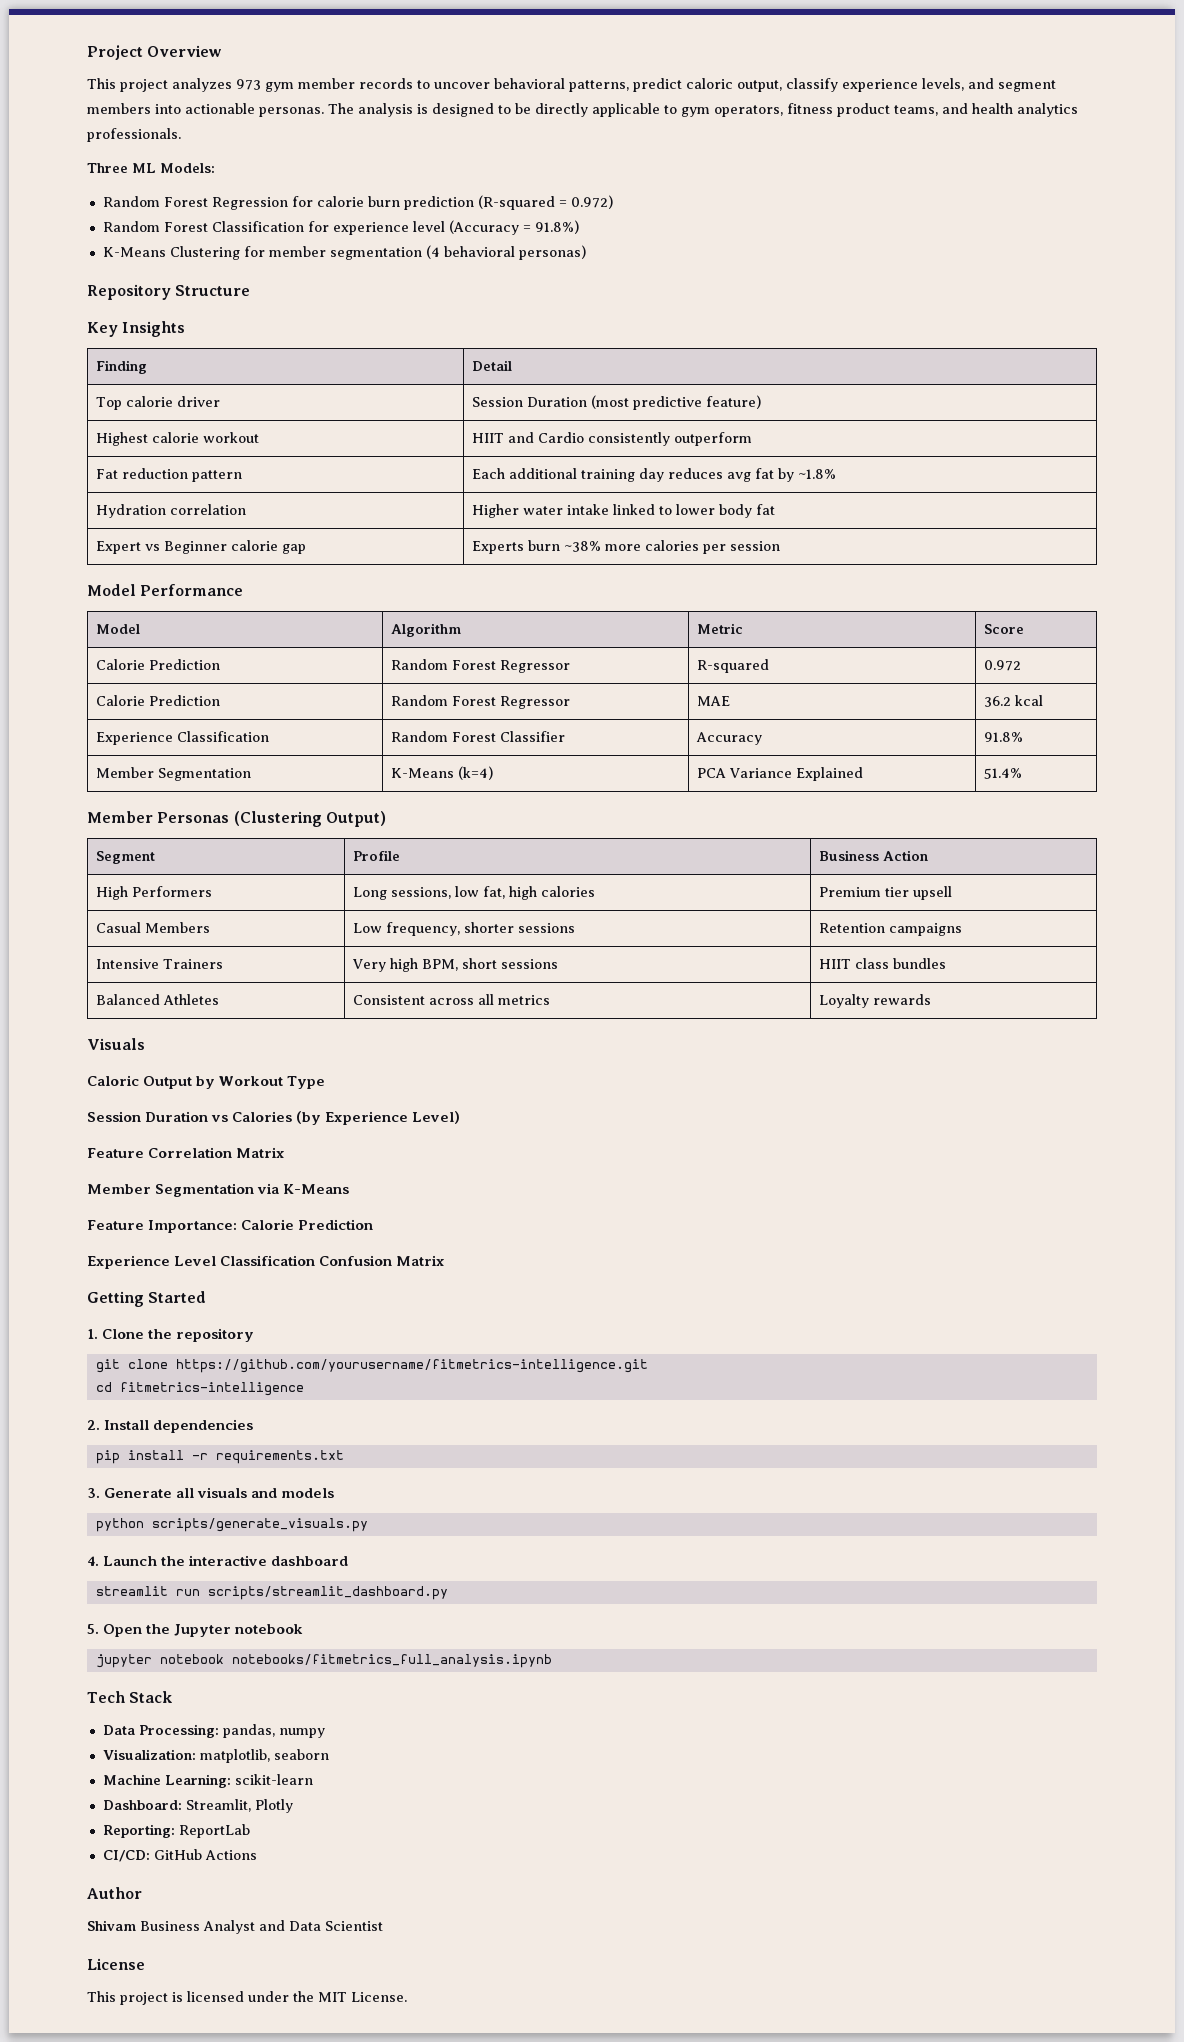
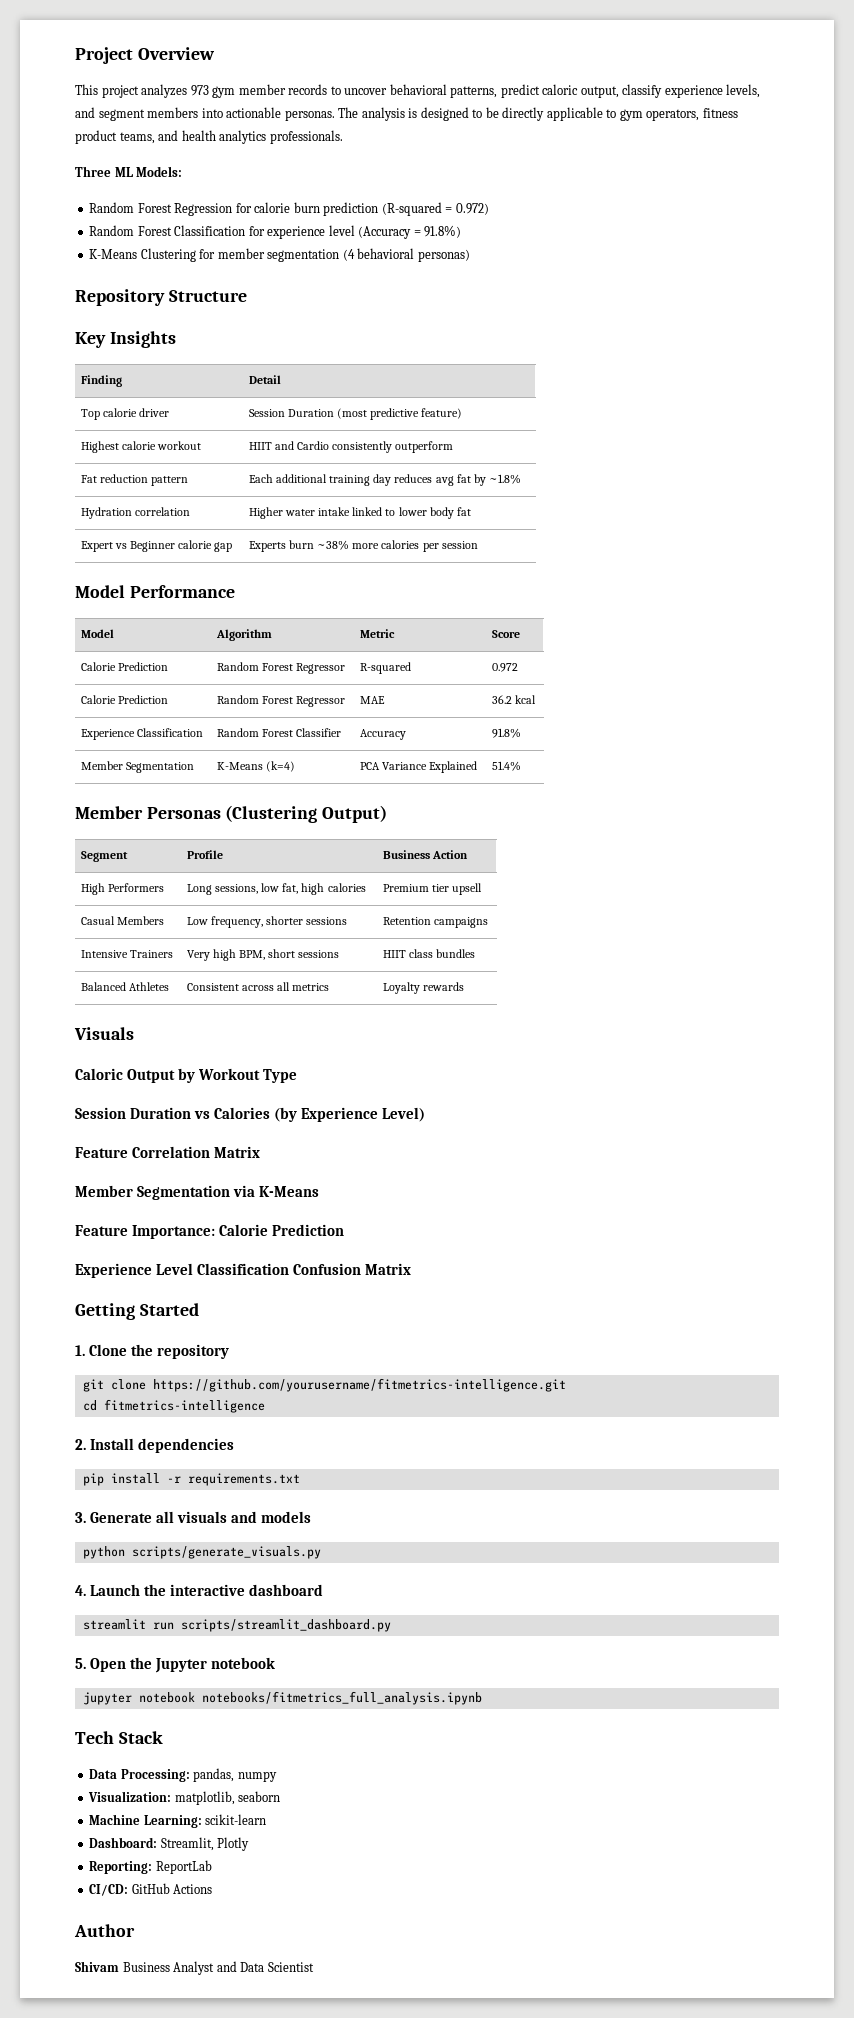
[87,1958,145,1970] [87,1991,407,2005] // License // This project is licensed under the MIT License. -> (314, 1967) none

